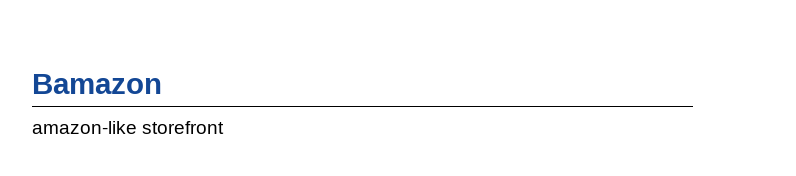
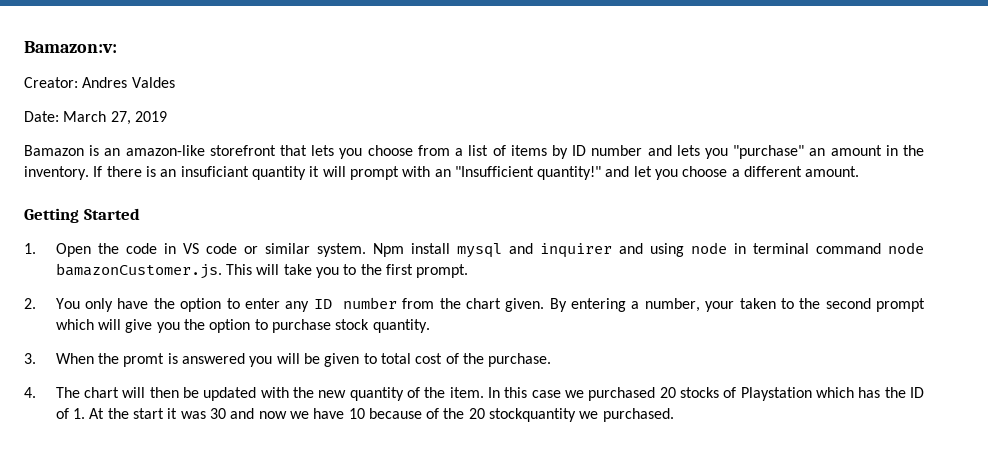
[32,74,162,94] [32,121,225,134] Bamazon // amazon-like storefront -> [24,41,117,53] [24,77,175,88] [24,111,167,125] [24,145,925,159] [24,166,860,180] [24,208,140,223] [24,242,924,258] [55,263,469,279] [24,297,925,312] [55,319,430,333] [24,353,552,367] [24,387,924,401] [55,408,674,422] Bamazon:v: // Creator: Andres Valdes // Date: March 27, 2019 // Bamazon is an amazon-like storefront that lets you choose from a list of items by ID number and lets you "purchase" an amount in the inventory. If there is an insuficiant quantity it will prompt with an "Insufficient quantity!" and let you choose a different amount. // Getting Started // 1. Open the code in VS code or similar system. Npm install mysql and inquirer and using node in terminal command node bamazonCustomer.js. This will take you to the first prompt. // 2. You only have the option to enter any ID number from the chart given. By entering a number, your taken to the second prompt which will give you the option to purchase stock quantity. // 3. When the promt is answered you will be given to total cost of the purchase. // 4. The chart will then be updated with the new quantity of the item. In this case we purchased 20 stocks of Playstation which has the ID of 1. At the start it was 30 and now we have 10 because of the 20 stockquantity we purchased.

